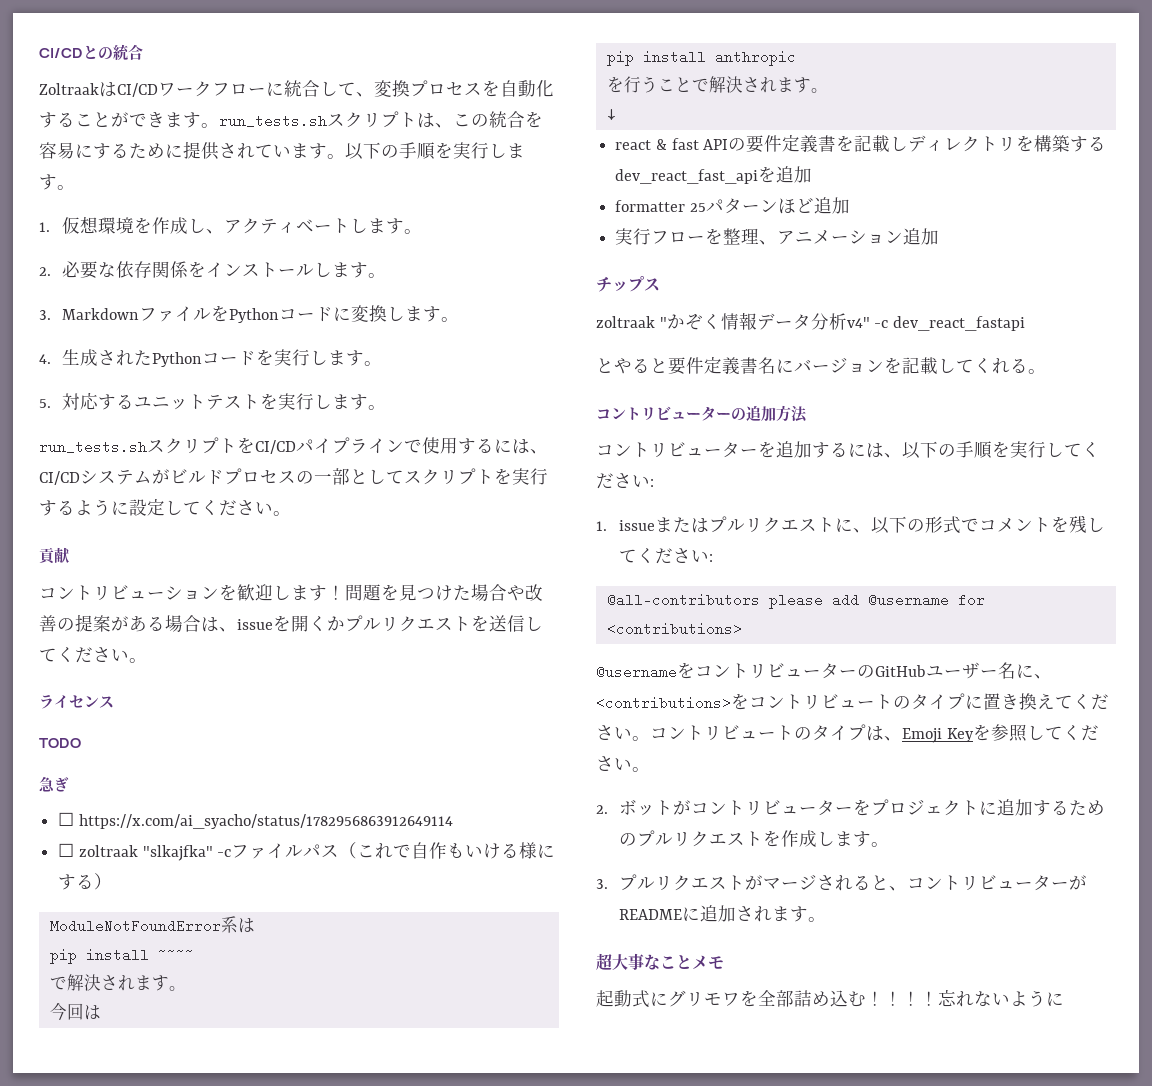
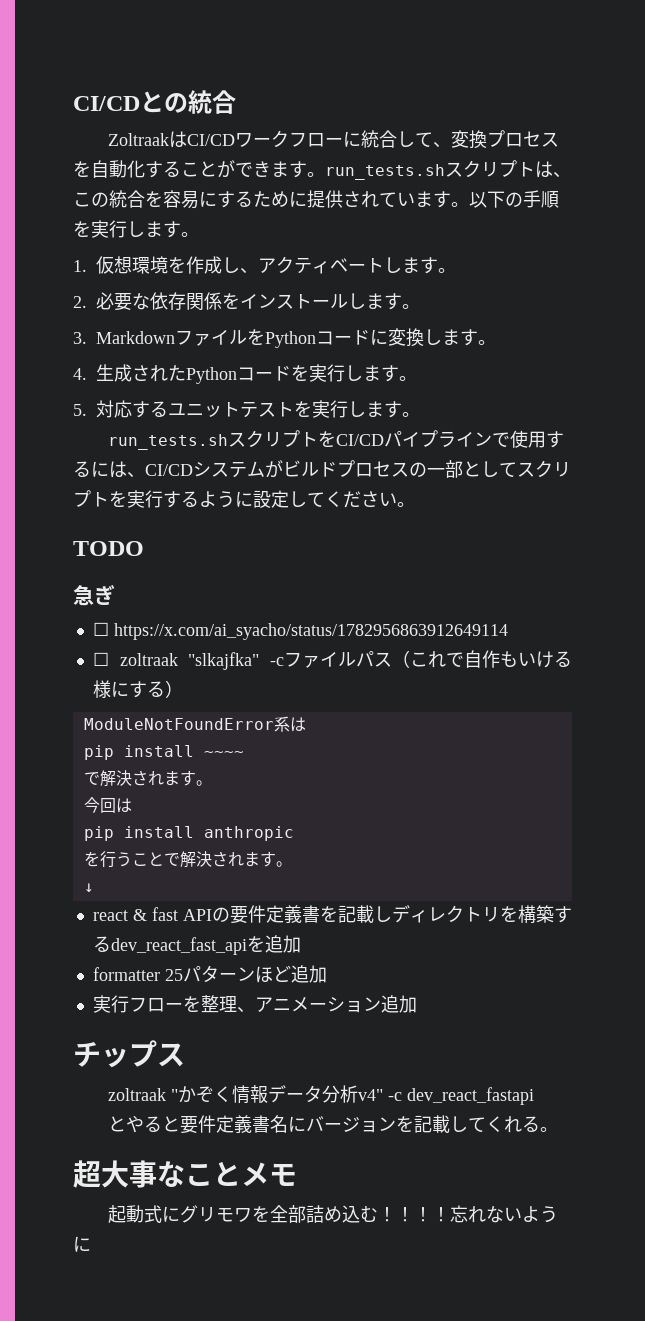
[39,547,70,565] [39,584,543,601] [39,614,543,632] [39,647,147,663] [39,695,114,709] // 貢献 // コントリビューションを歓迎します！問題を見つけた場合や改善の提案がある場合は、issueを開くかプルリクエストを送信してください。 // ライセンス -> (415, 504) none
[596,405,808,422] [596,441,1100,459] [596,473,654,489] [596,516,1105,534] [618,548,713,564] [606,593,985,609] [606,622,742,636] [596,662,1052,679] [596,693,1109,710] [596,724,1099,743] [596,756,650,772] [596,799,1105,816] [618,830,889,847] [596,874,1087,891] [618,905,826,922] // コントリビューターの追加方法 // コントリビューターを追加するには、以下の手順を実行してください: // 1. issueまたはプルリクエストに、以下の形式でコメントを残してください: // @all-contributors please add @username for <contributions> // @usernameをコントリビューターのGitHubユーザー名に、<contributions>をコントリビュートのタイプに置き換えてください。コントリビュートのタイプは、Emoji Keyを参照してください。 // 2.ボットがコントリビューターをプロジェクトに追加するためのプルリクエストを作成します。 // 3.プルリクエストがマージされると、コントリビューターがREADMEに追加されます。 -> (559, 1129) none

